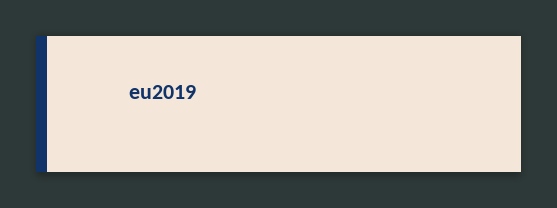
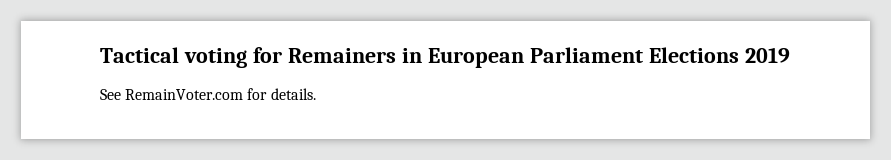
[129,85,196,99] eu2019 -> [100,47,790,68] [100,88,316,100] Tactical voting for Remainers in European Parliament Elections 2019 // See RemainVoter.com for details.

